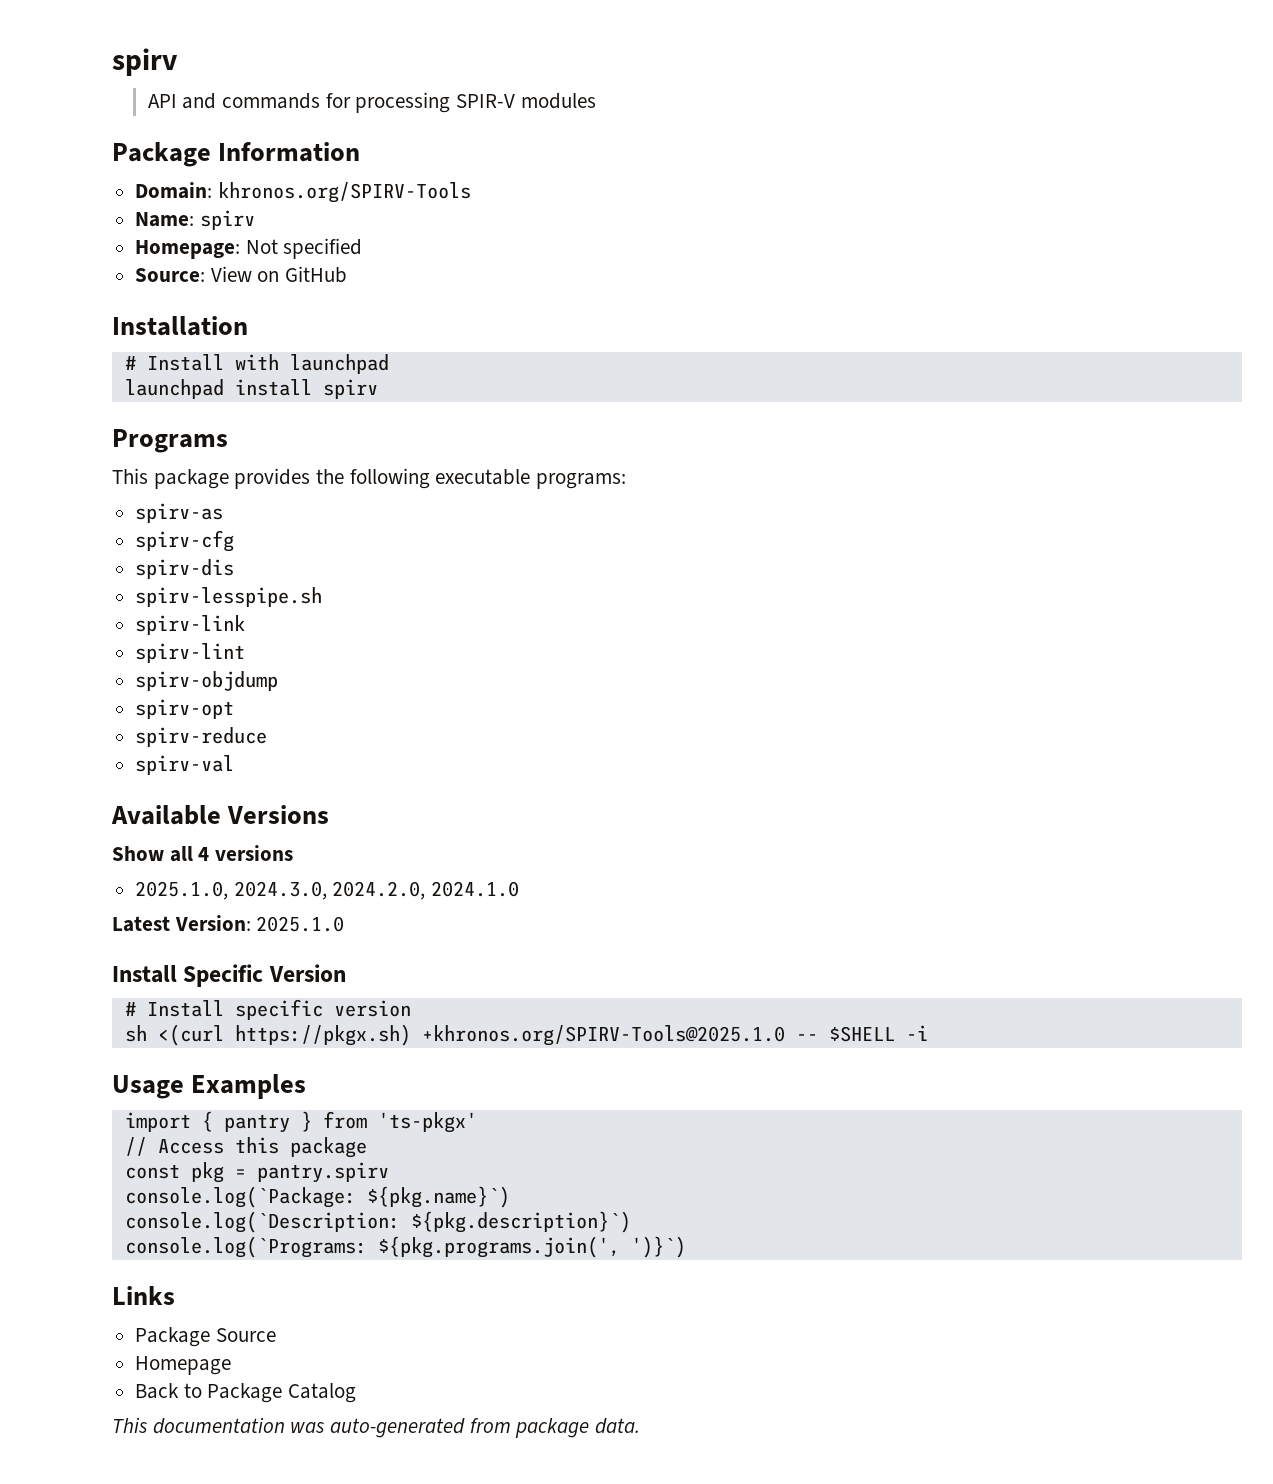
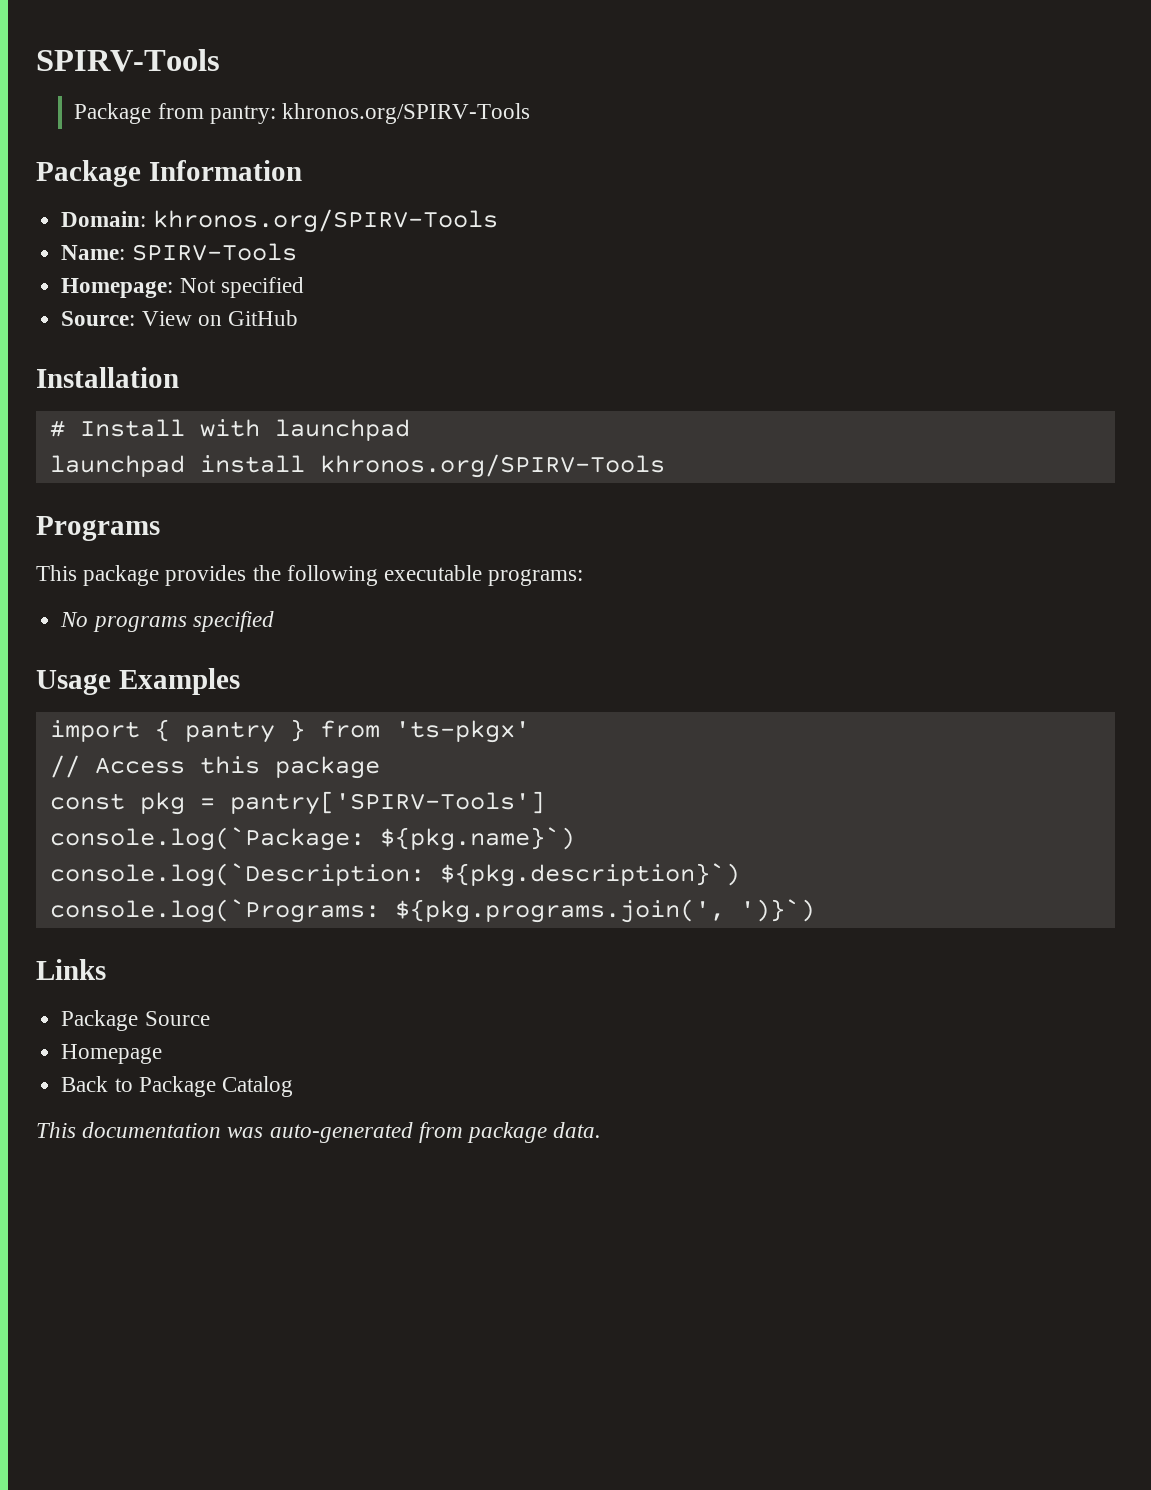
[112,48,178,76] [147,92,596,113] spirv // API and commands for processing SPIR-V modules -> [36,49,220,72] [74,103,530,124] SPIRV-Tools // Package from pantry: khronos.org/SPIRV-Tools
[199,210,255,230] spirv -> [131,243,297,261] SPIRV-Tools
[322,379,378,399] spirv -> [319,454,665,478] khronos.org/SPIRV-Tools
[135,503,224,523] [135,530,235,552] [135,559,235,579] [135,587,323,607] [135,615,246,635] [135,643,246,663] [135,671,279,691] [135,699,235,719] [135,727,268,747] [135,755,235,775] [111,805,330,825] [112,845,294,862] [135,881,520,900] [112,915,345,932] [112,964,346,987] [124,999,411,1020] [124,1024,928,1046] spirv-as // spirv-cfg // spirv-dis // spirv-lesspipe.sh // spirv-link // spirv-lint // spirv-objdump // spirv-opt // spirv-reduce // spirv-val // Available Versions // Show all 4 versions // 2025.1.0, 2024.3.0, 2024.2.0, 2024.1.0 // Latest Version: 2025.1.0 // Install Specific Version // # Install specific version // sh <(curl https://pkgx.sh) +khronos.org/SPIRV-Tools@2025.1.0 -- $SHELL -i -> [60,611,274,632] No programs specified
[256,1162,389,1183] pantry.spirv -> [229,791,545,815] pantry['SPIRV-Tools']

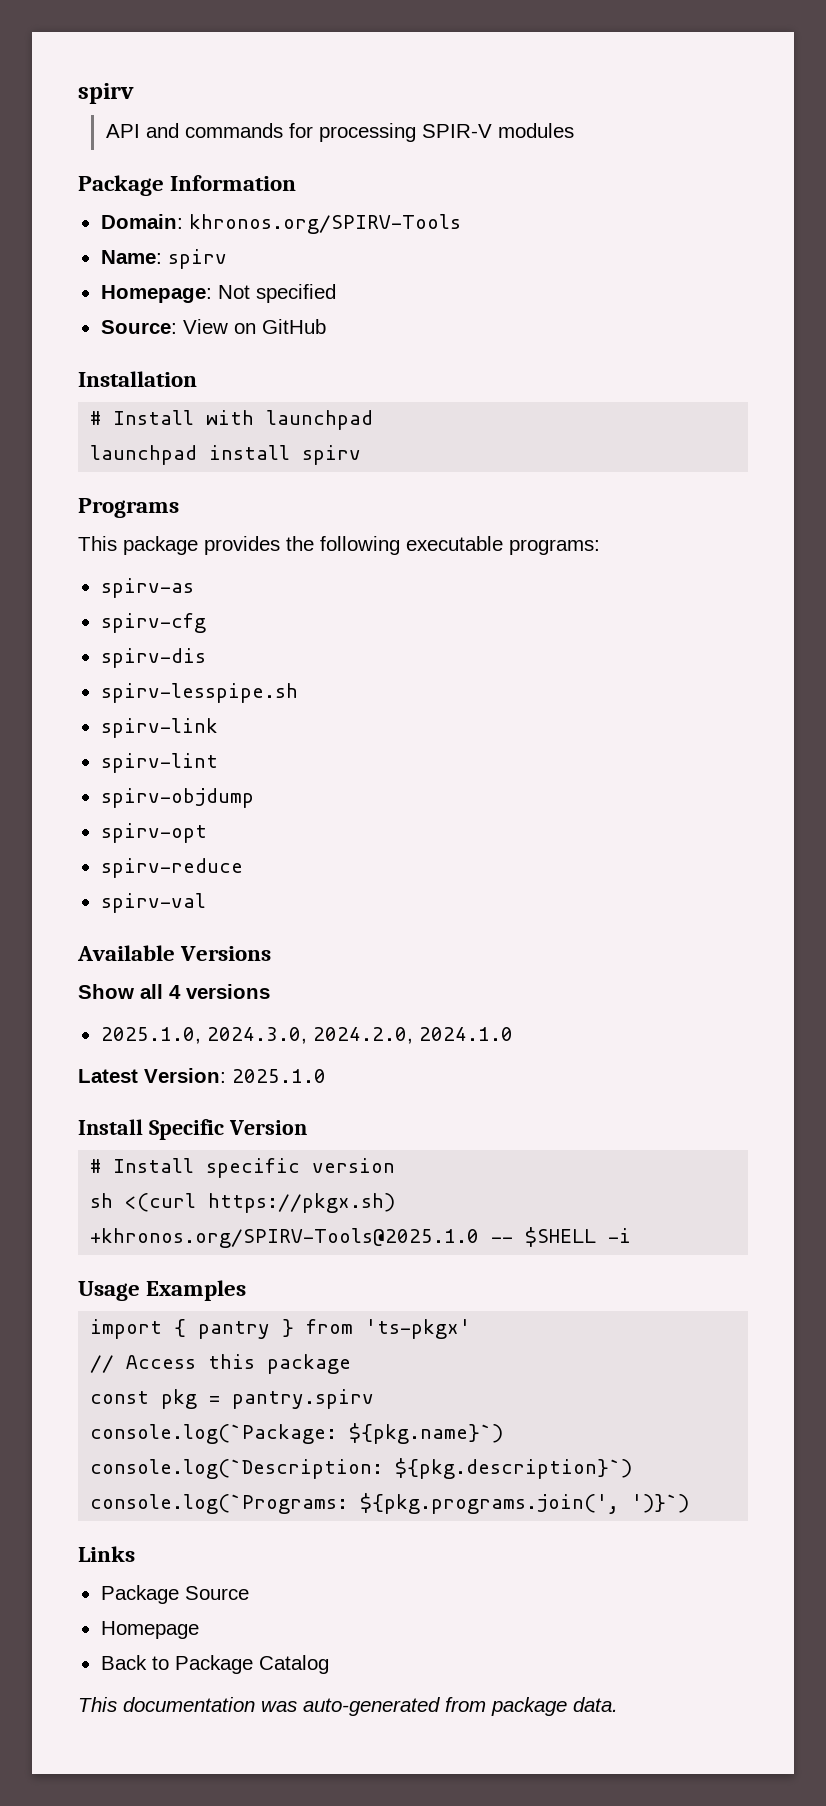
[36,49,220,72] [74,103,530,124] SPIRV-Tools // Package from pantry: khronos.org/SPIRV-Tools -> [78,83,134,104] [105,123,574,142] spirv // API and commands for processing SPIR-V modules
[131,243,297,261] SPIRV-Tools -> [167,249,227,269] spirv
[319,454,665,478] khronos.org/SPIRV-Tools -> [302,445,362,465] spirv
[60,611,274,632] No programs specified -> [100,578,194,598] [100,613,206,633] [100,648,206,668] [100,683,298,703] [100,718,218,738] [100,753,218,773] [100,788,254,808] [100,823,207,843] [100,858,243,878] [100,893,206,913] [77,945,272,961] [78,984,270,999] [100,1027,513,1044] [78,1068,326,1083] [78,1119,307,1140] [90,1158,396,1178] [90,1193,396,1213] [90,1227,632,1248] spirv-as // spirv-cfg // spirv-dis // spirv-lesspipe.sh // spirv-link // spirv-lint // spirv-objdump // spirv-opt // spirv-reduce // spirv-val // Available Versions // Show all 4 versions // 2025.1.0, 2024.3.0, 2024.2.0, 2024.1.0 // Latest Version: 2025.1.0 // Install Specific Version // # Install specific version // sh <(curl https://pkgx.sh) +khronos.org/SPIRV-Tools@2025.1.0 -- $SHELL -i
[229,791,545,815] pantry['SPIRV-Tools'] -> [232,1389,375,1409] pantry.spirv

